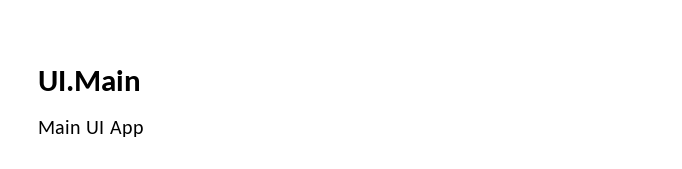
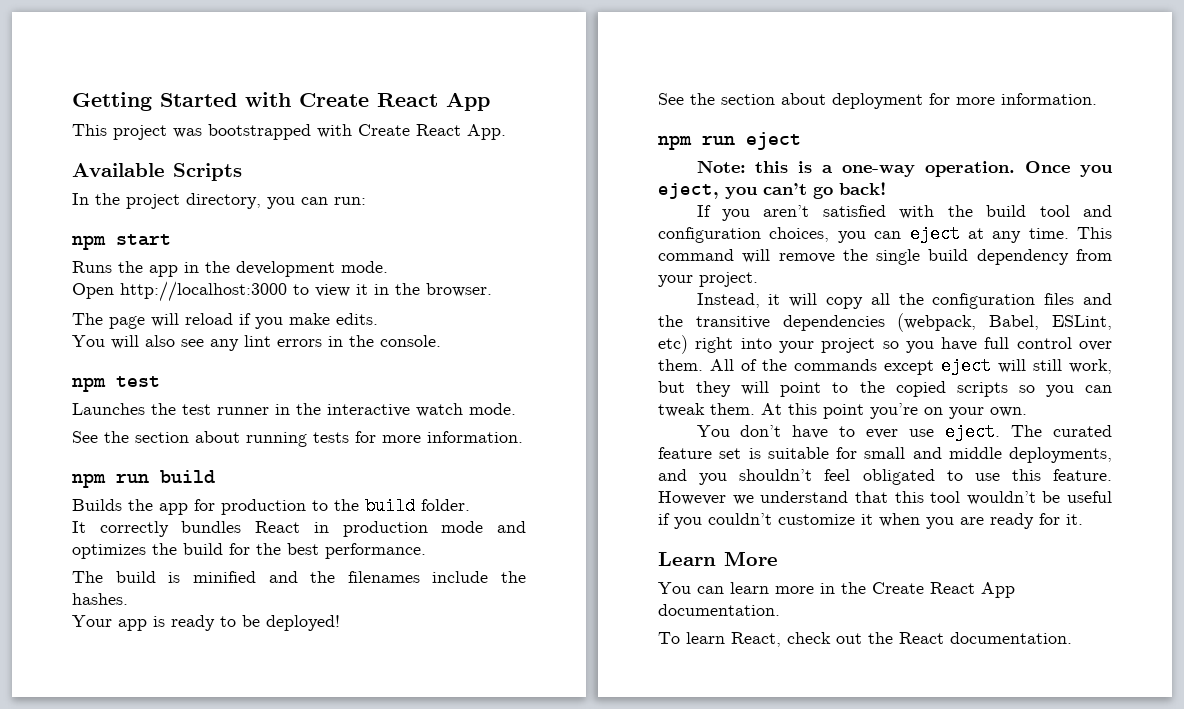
[38,70,141,91] [38,120,144,137] UI.Main // Main UI App -> [72,92,490,111] [72,124,506,140] [72,163,242,181] [72,193,366,209] [72,234,171,250] [72,261,388,277] [72,281,492,302] [72,313,378,329] [72,335,441,351] [72,376,160,392] [72,403,516,417] [72,431,523,447] [72,470,215,488] [72,497,470,515] [72,521,526,537] [72,543,426,559] [72,571,526,583] [72,593,128,605] [72,615,340,631] [658,93,1097,109] [658,132,801,150] [696,160,1113,177] [658,182,886,199] [696,205,1112,221] [658,225,1112,243] [658,249,1112,265] [658,272,758,287] [696,293,1112,309] [658,313,1112,332] [658,335,1112,354] [658,357,1112,375] [658,381,1112,397] [658,403,1027,419] [696,423,1112,441] [658,447,1112,463] [658,469,1112,485] [658,491,1112,505] [658,513,1083,529] [658,551,778,566] [658,582,1015,598] [658,604,780,616] [658,632,1072,647] Getting Started with Create React App // This project was bootstrapped with Create React App. // Available Scripts // In the project directory, you can run: // npm start // Runs the app in the development mode. // Open http://localhost:3000 to view it in the browser. // The page will reload if you make edits. // You will also see any lint errors in the console. // npm test // Launches the test runner in the interactive watch mode. // See the section about running tests for more information. // npm run build // Builds the app for production to the build folder. // It correctly bundles React in production mode and optimizes the build for the best performance. // The build is minified and the filenames include the hashes. // Your app is ready to be deployed! // See the section about deployment for more information. // npm run eject // Note: this is a one-way operation. Once you eject, you can’t go back! // If you aren’t satisfied with the build tool and configuration choices, you can eject at any time. This command will remove the single build dependency from your project. // Instead, it will copy all the configuration files and the transitive dependencies (webpack, Babel, ESLint, etc) right into your project so you have full control over them. All of the commands except eject will still work, but they will point to the copied scripts so you can tweak them. At this point you’re on your own. // You don’t have to ever use eject. The curated feature set is suitable for small and middle deployments, and you shouldn’t feel obligated to use this feature. However we understand that this tool wouldn’t be useful if you couldn’t customize it when you are ready for it. // Learn More // You can learn more in the Create React App documentation. // To learn React, check out the React documentation.

